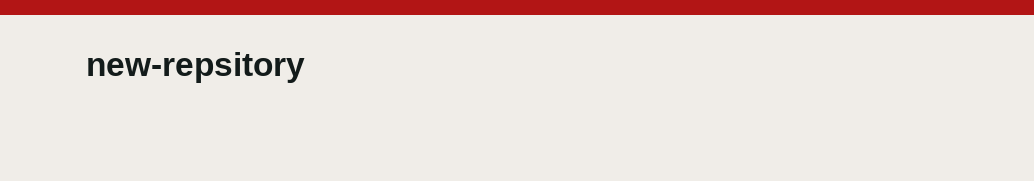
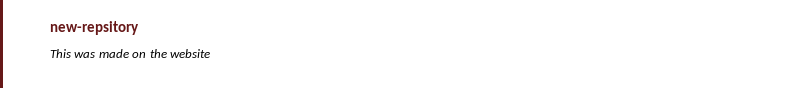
(305, 67) none -> [50,49,210,58] // This was made on the website

